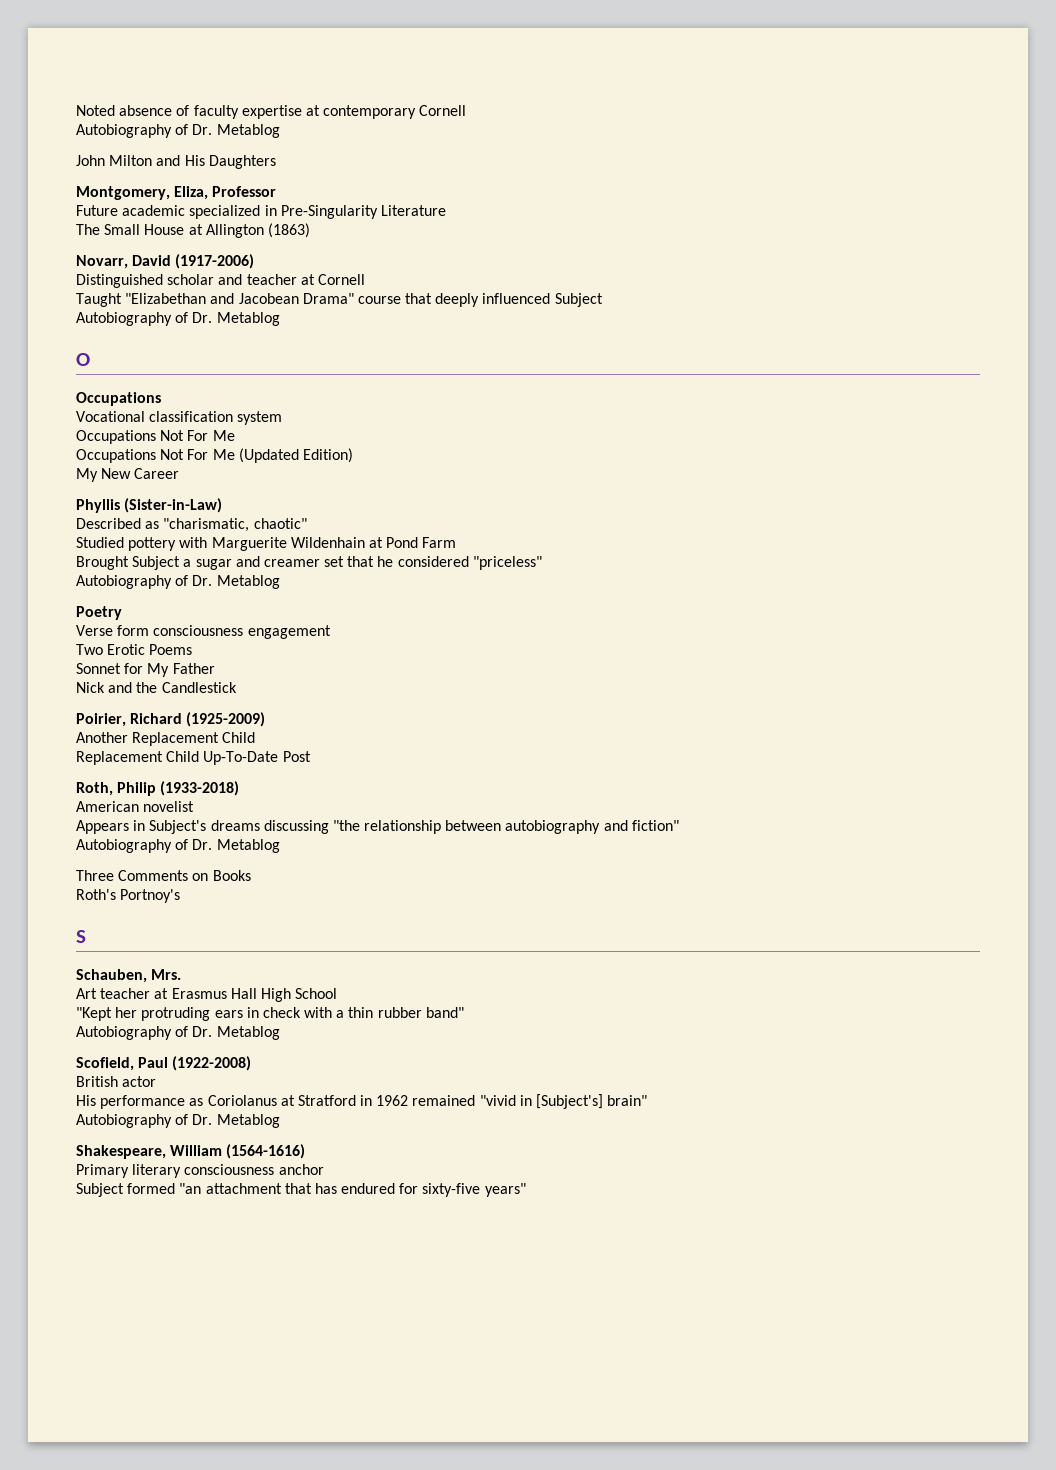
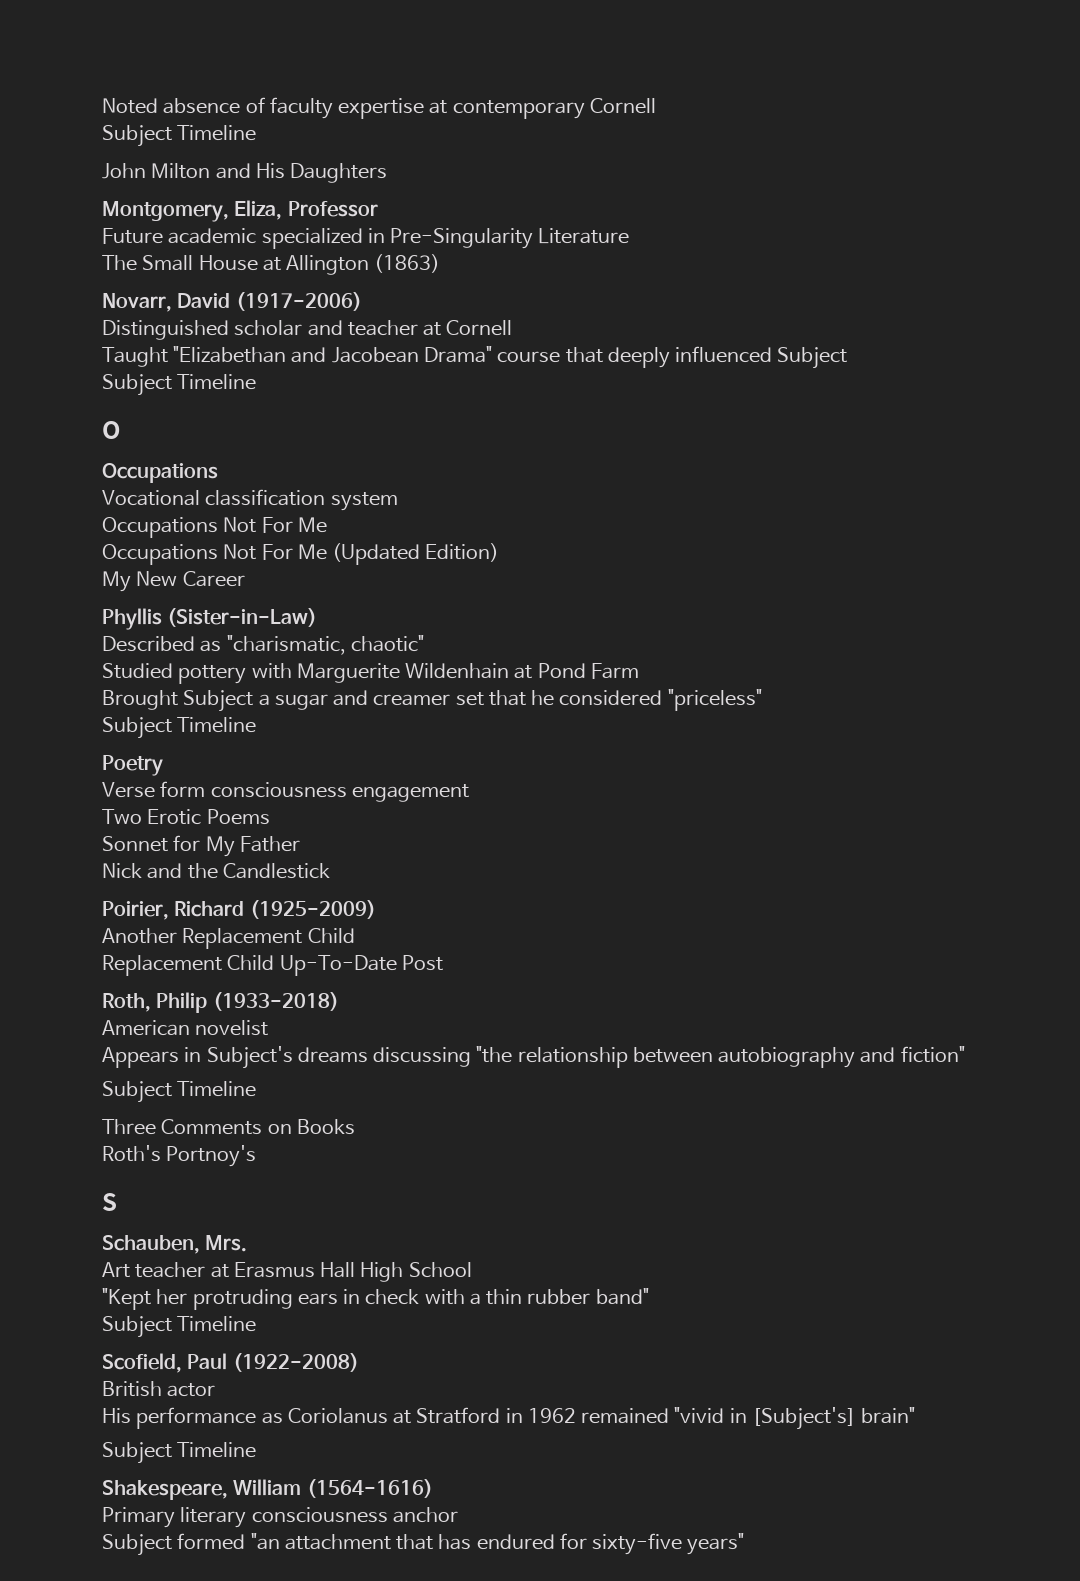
[76,124,280,138] Autobiography of Dr. Metablog -> [102,125,257,147] Subject Timeline
[76,312,280,326] Autobiography of Dr. Metablog -> [102,374,257,396] Subject Timeline
[76,575,280,589] Autobiography of Dr. Metablog -> [102,717,257,739] Subject Timeline
[76,839,280,853] Autobiography of Dr. Metablog -> [102,1081,257,1103] Subject Timeline
[76,1026,280,1040] Autobiography of Dr. Metablog -> [102,1316,257,1338] Subject Timeline
[76,1114,280,1128] Autobiography of Dr. Metablog -> [102,1442,257,1464] Subject Timeline

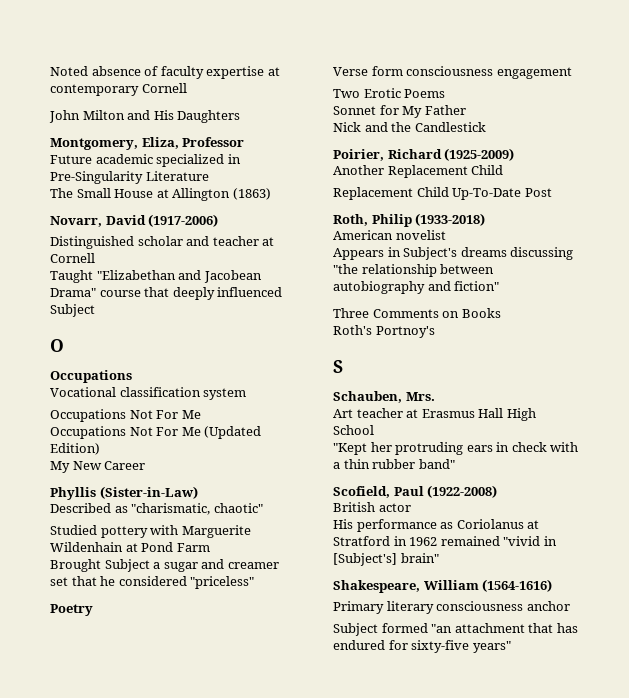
[102,125,257,147] // Subject Timeline -> (187, 88) none
[102,374,257,396] // Subject Timeline -> (95, 310) none
[102,717,257,739] // Subject Timeline -> (255, 582) none
[102,1081,257,1103] // Subject Timeline -> (500, 286) none
[102,1316,257,1338] // Subject Timeline -> (455, 464) none
[102,1442,257,1464] // Subject Timeline -> (439, 558) none

